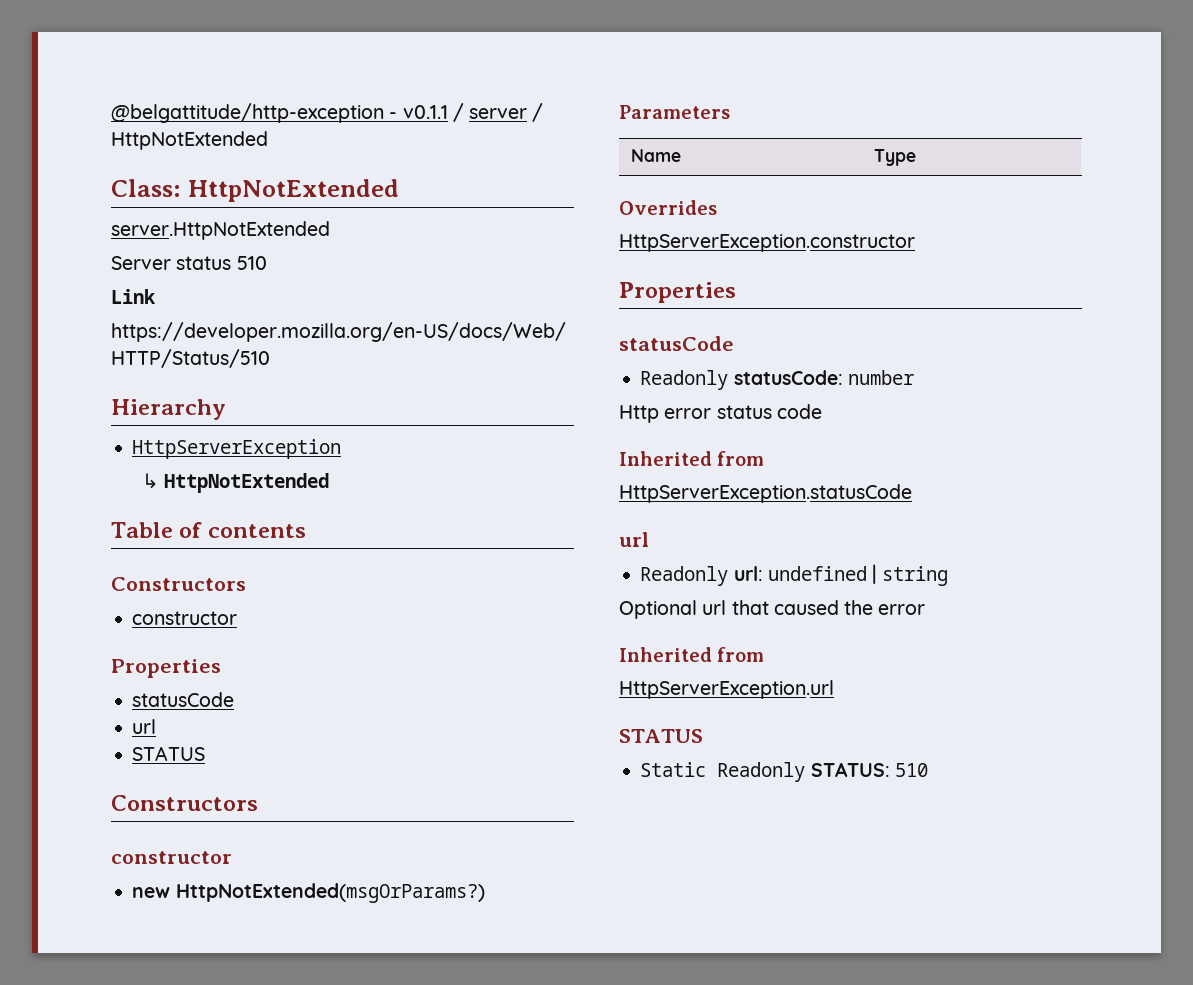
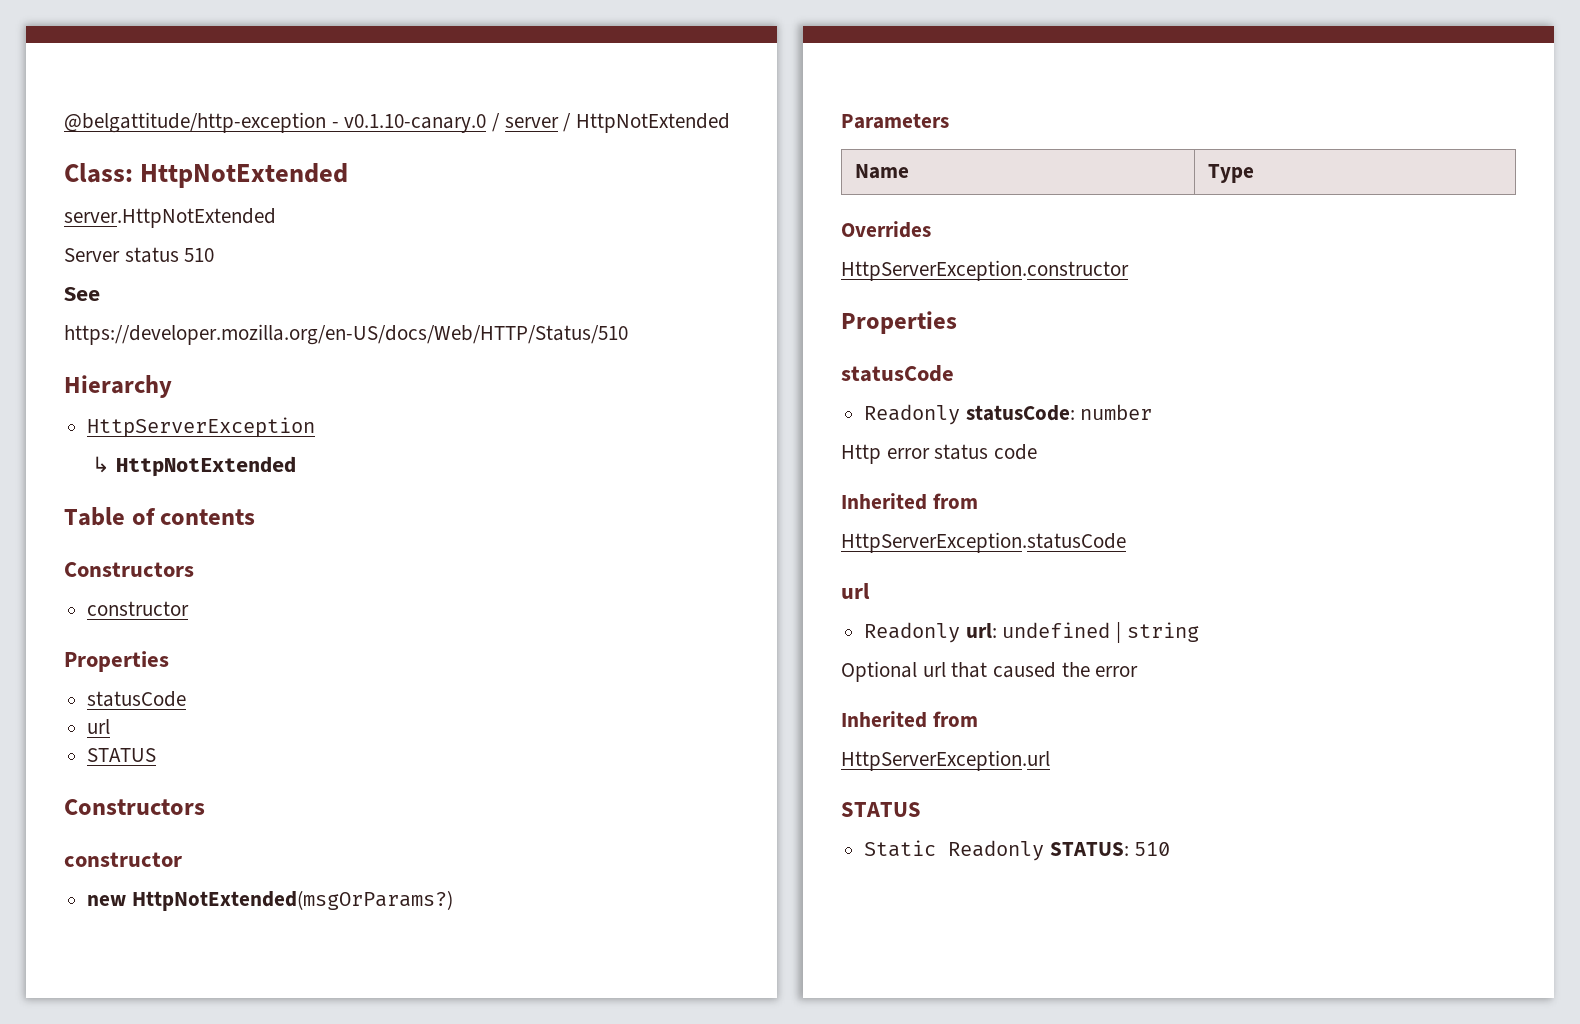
[402,105,448,119] v0.1.1 -> [344,114,487,133] v0.1.10-canary.0
[111,289,156,304] Link -> [64,287,100,301] See

